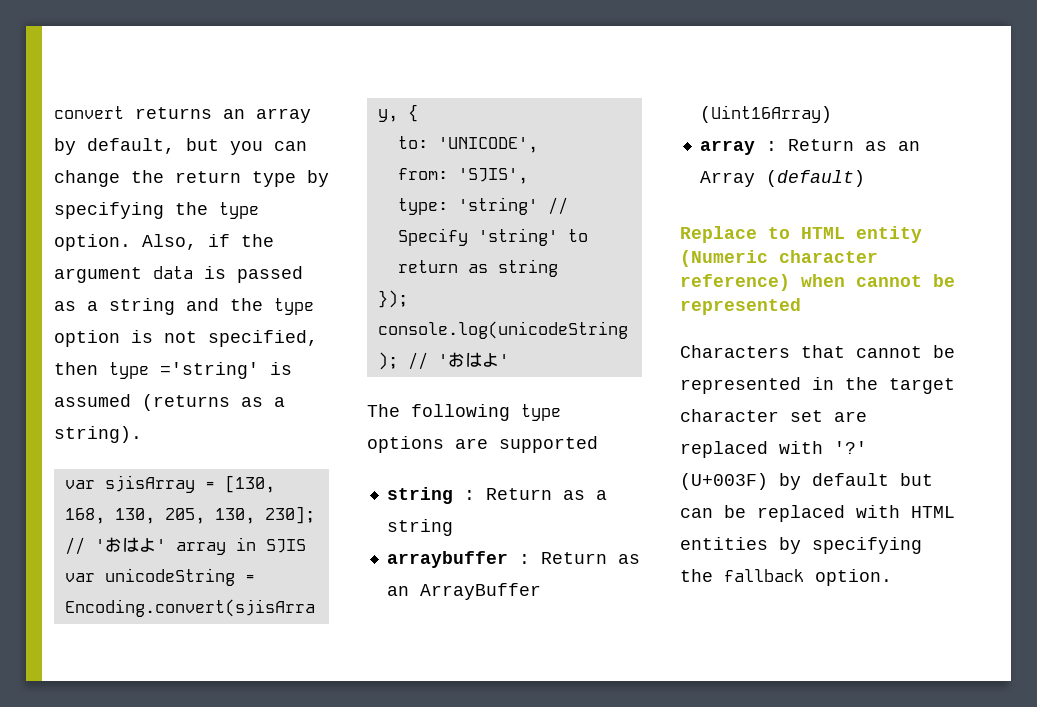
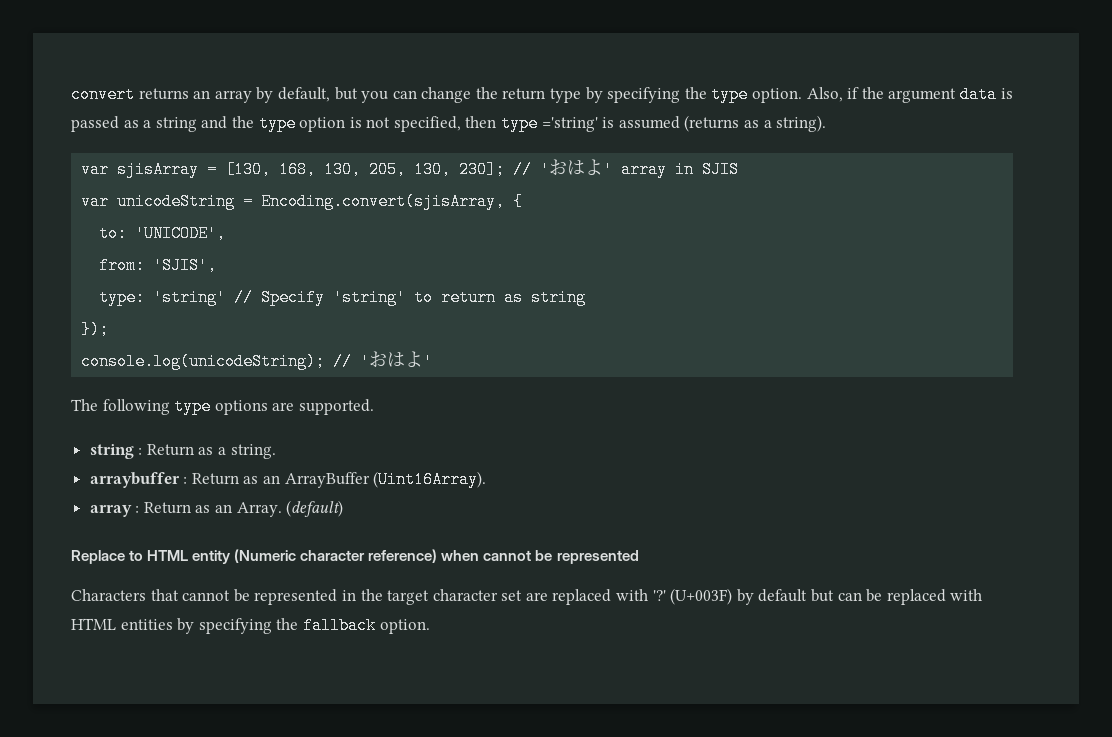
[499,436,598,453] supported -> [298,399,374,415] supported.
[386,519,453,536] string -> [230,444,276,459] string.
[699,105,832,123] (Uint16Array) -> [373,471,487,488] (Uint16Array).
[699,171,755,187] Array -> [236,502,282,517] Array.

